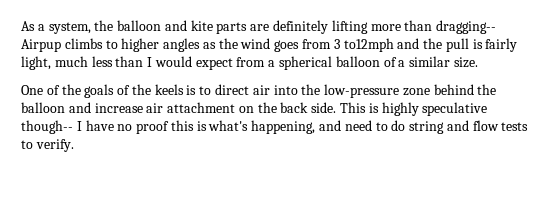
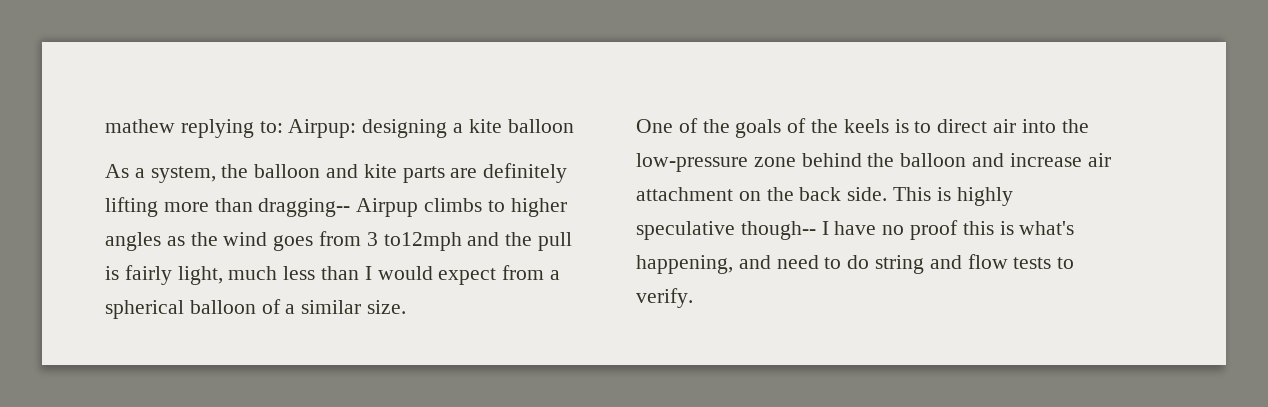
(21, 26) none -> [105,119,574,138] mathew replying to: Airpup: designing a kite balloon //

